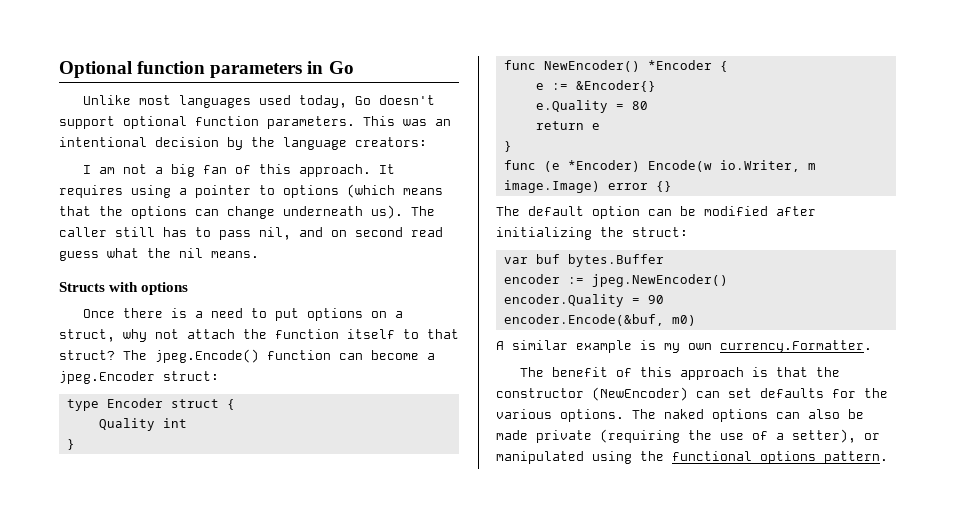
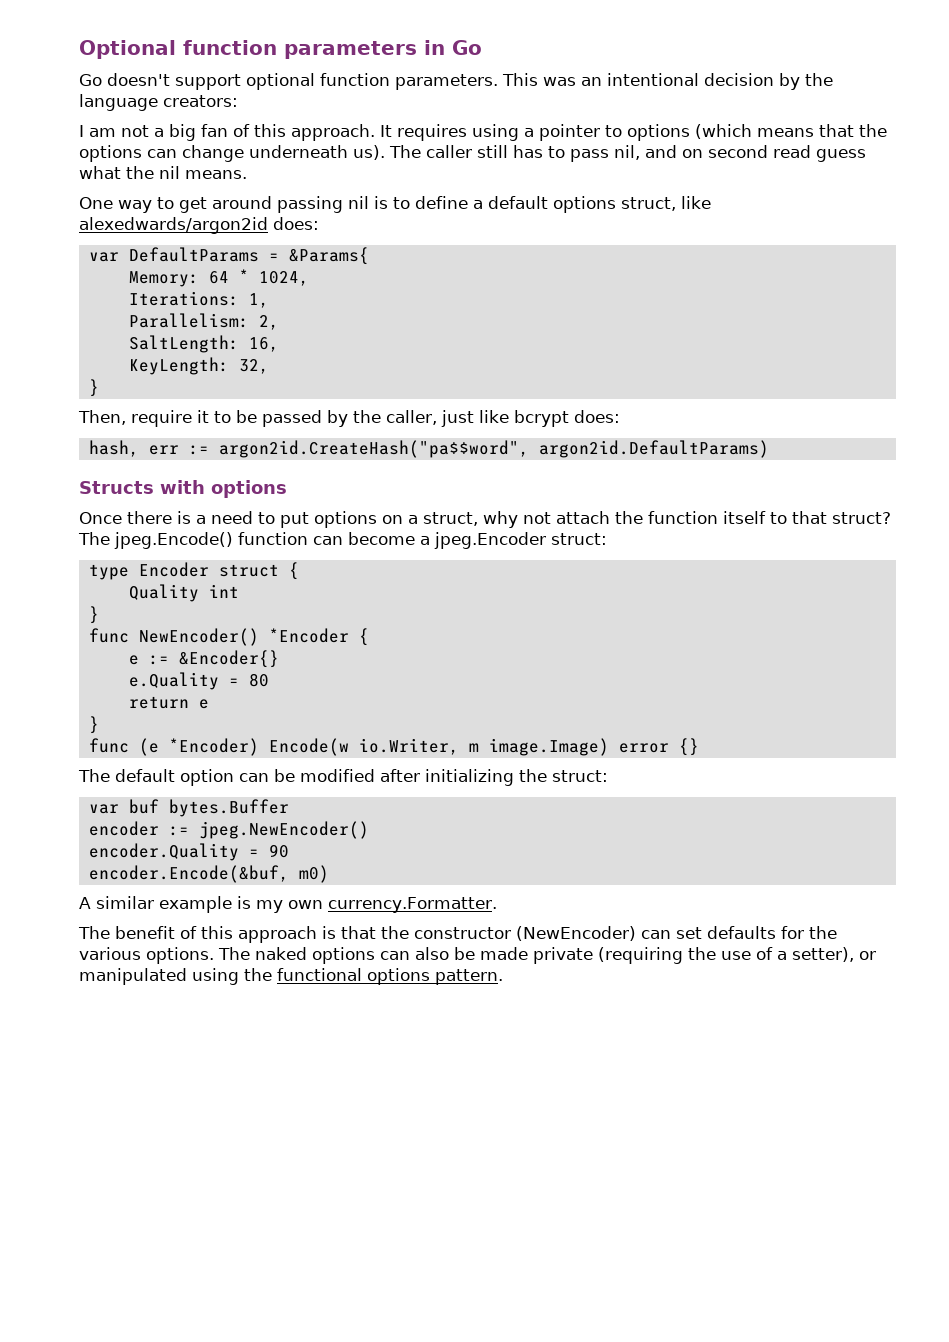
[82,95,347,108] Unlike most languages used today, -> (482, 47) none
(259, 254) none -> [79,196,711,213] [79,217,319,234] [88,247,369,265] [128,269,309,287] [128,291,269,308] [128,313,279,330] [128,335,279,353] [128,357,269,375] [88,379,99,397] [78,410,620,427] [88,440,769,458] // One way to get around passing nil is to define a default options struct, like alexedwards/argon2id does: // var DefaultParams = &Params{ // Memory: 64 * 1024, // Iterations: 1, // Parallelism: 2, // SaltLength: 16, // KeyLength: 32, // } // Then, require it to be passed by the caller, just like bcrypt does: // hash, err := argon2id.CreateHash("pa$$word", argon2id.DefaultParams)

